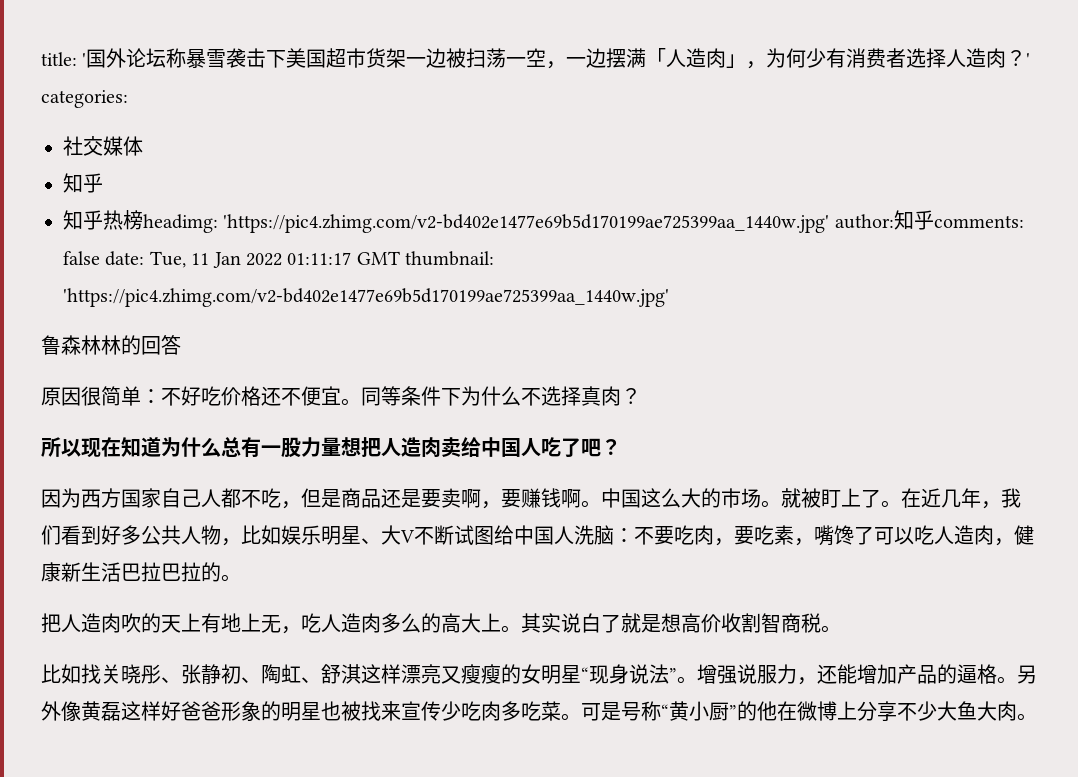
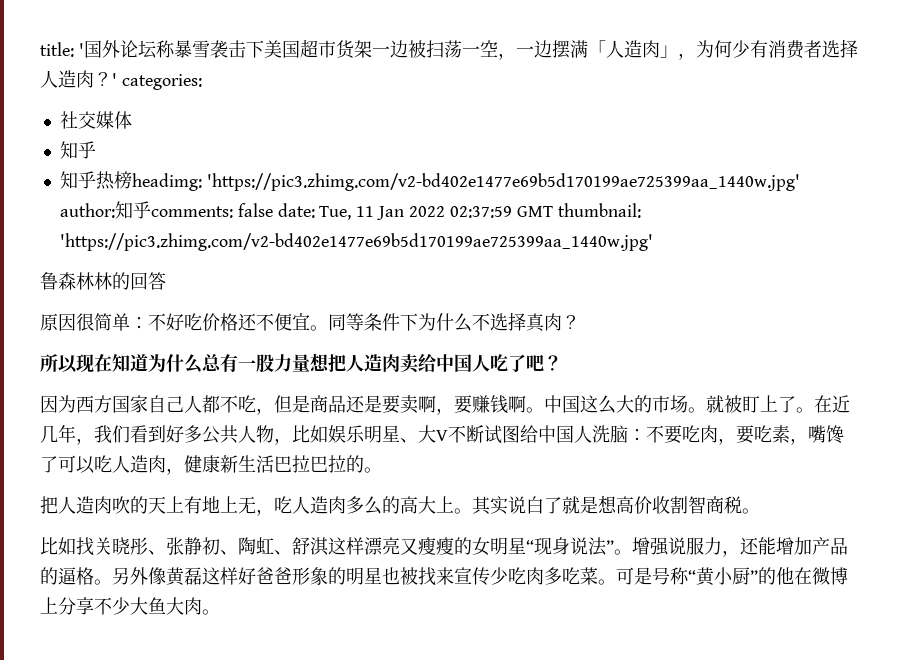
[223,214,830,233] 'https://pic4.zhimg.com/v2-bd402e1477e69b5d170199ae725399aa_1440w.jpg' -> [206,173,800,191] 'https://pic3.zhimg.com/v2-bd402e1477e69b5d170199ae725399aa_1440w.jpg'
[287,252,352,265] 01:11:17 -> [449,206,512,218] 02:37:59
[63,288,669,307] 'https://pic4.zhimg.com/v2-bd402e1477e69b5d170199ae725399aa_1440w.jpg' -> [59,233,653,251] 'https://pic3.zhimg.com/v2-bd402e1477e69b5d170199ae725399aa_1440w.jpg'

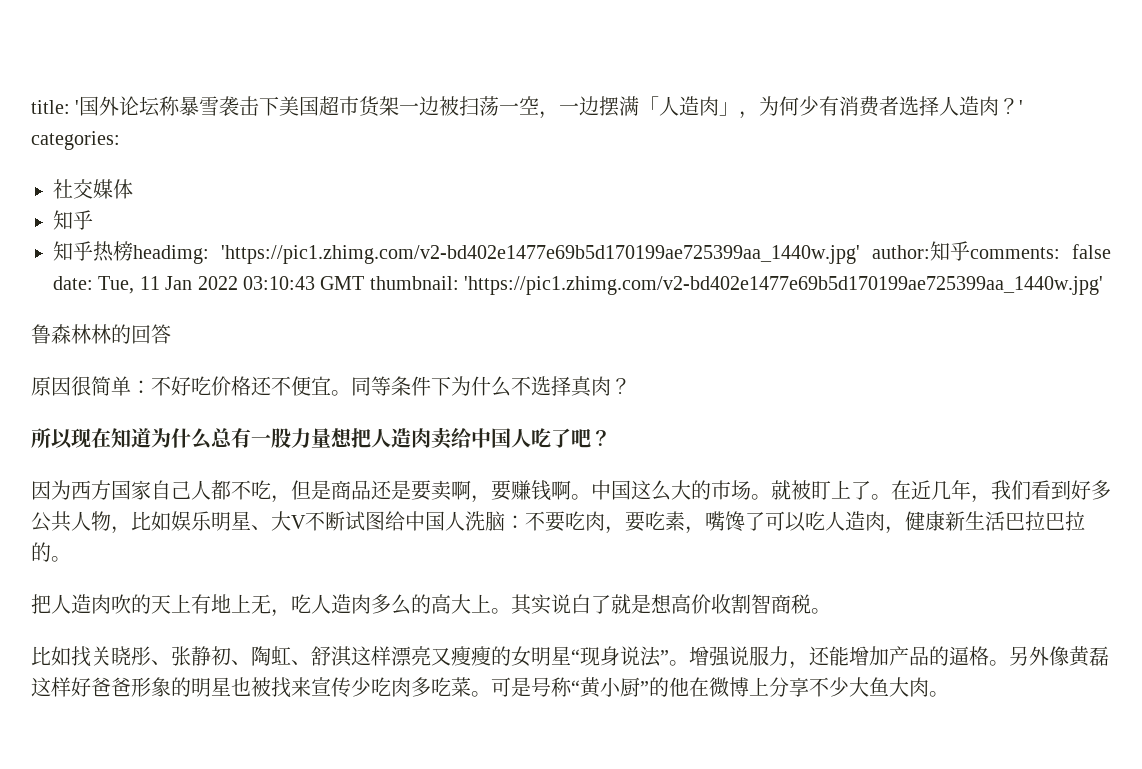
[206,173,800,191] 'https://pic3.zhimg.com/v2-bd402e1477e69b5d170199ae725399aa_1440w.jpg' -> [221,245,860,264] 'https://pic1.zhimg.com/v2-bd402e1477e69b5d170199ae725399aa_1440w.jpg'
[449,206,512,218] 02:37:59 -> [243,276,315,290] 03:10:43
[59,233,653,251] 'https://pic3.zhimg.com/v2-bd402e1477e69b5d170199ae725399aa_1440w.jpg' -> [464,276,1104,295] 'https://pic1.zhimg.com/v2-bd402e1477e69b5d170199ae725399aa_1440w.jpg'

